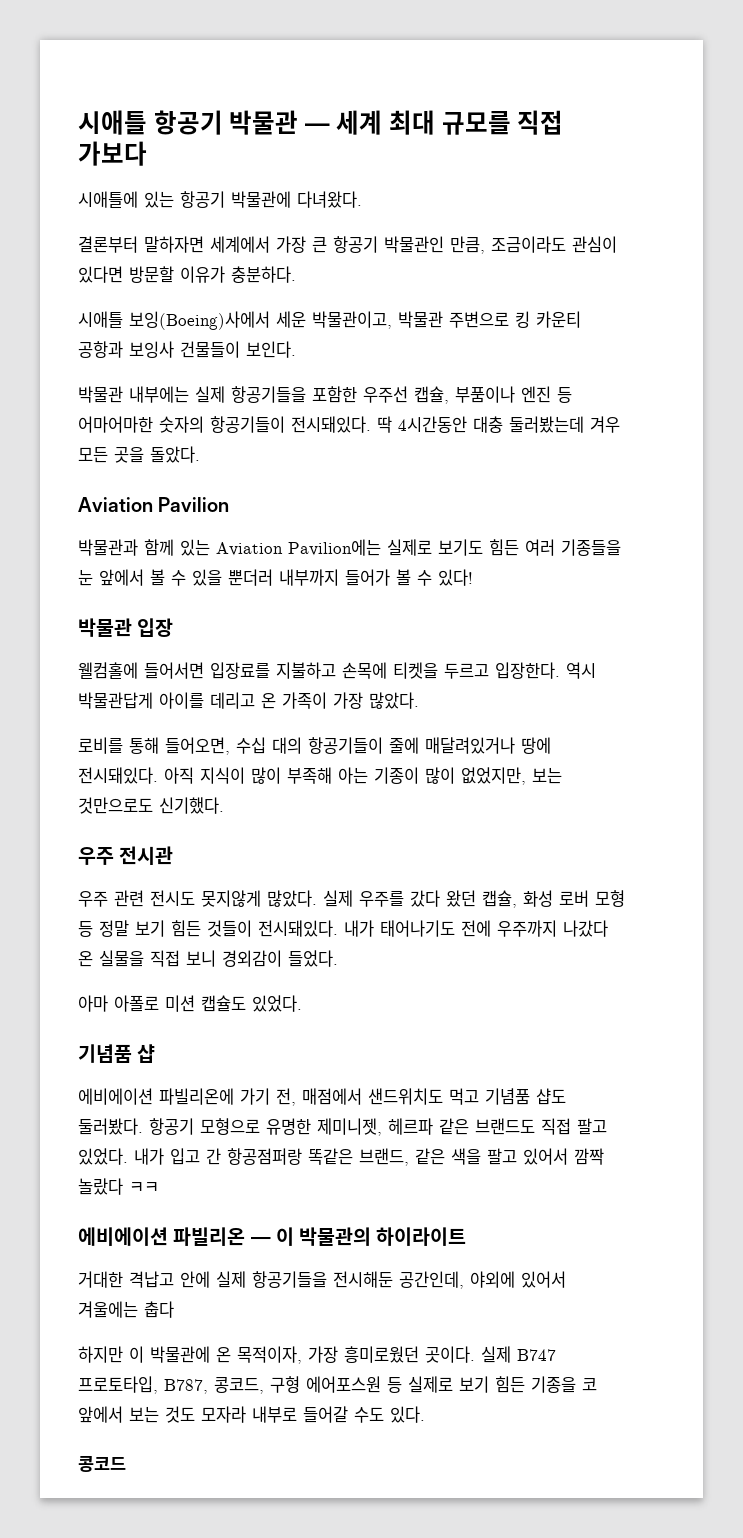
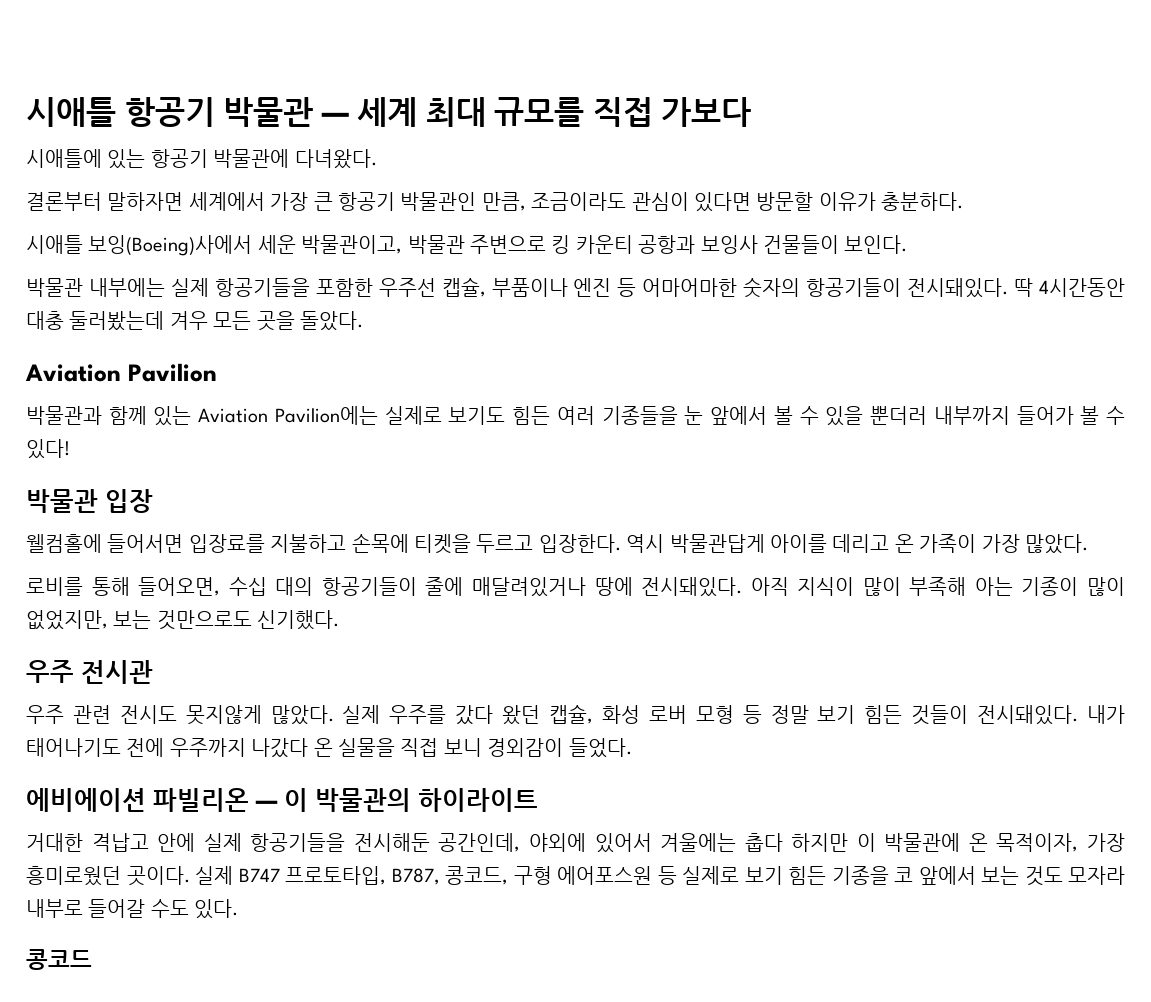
[78,995,302,1012] [78,1044,156,1063] [78,1088,566,1106] [78,1118,607,1136] [78,1148,604,1166] [78,1178,159,1195] // 아마 아폴로 미션 캡슐도 있었다. // 기념품 샵 // 에비에이션 파빌리온에 가기 전, 매점에서 샌드위치도 먹고 기념품 샵도 둘러봤다. 항공기 모형으로 유명한 제미니젯, 헤르파 같은 브랜드도 직접 팔고 있었다. 내가 입고 간 항공점퍼랑 똑같은 브랜드, 같은 색을 팔고 있어서 깜짝 놀랐다 ㅋㅋ -> (632, 748) none
(174, 1309) // -> (783, 842) none

